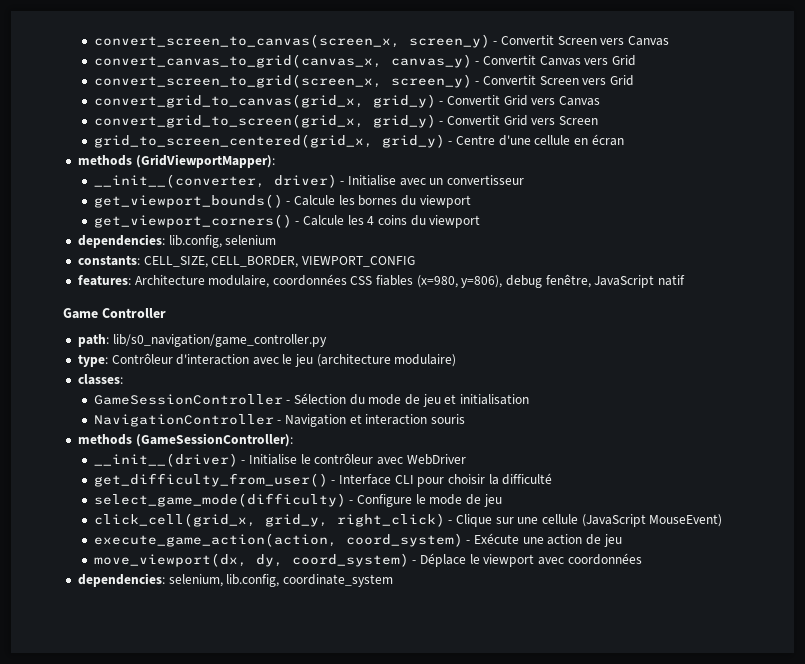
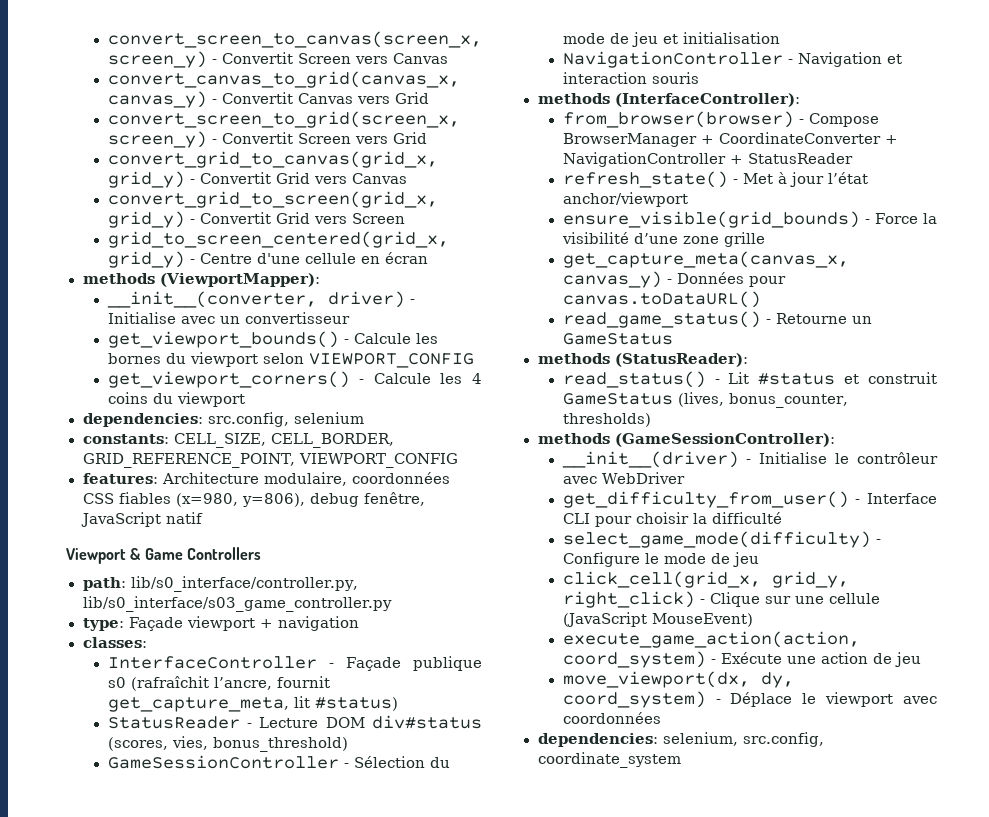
[135,154,275,168] (GridViewportMapper): -> [159,273,320,287] (ViewportMapper):
(471, 201) none -> [262,353,474,368] selon VIEWPORT_CONFIG
[168,235,222,248] lib.config, -> [207,412,289,427] src.config,
(299, 262) none -> [82,453,296,468] GRID_REFERENCE_POINT,
[63,308,166,319] Game Controller -> [66,547,261,564] Viewport & Game Controllers
[112,334,327,347] lib/s0_navigation/game_controller.py -> [130,576,359,592] [82,596,393,612] lib/s0_interface/controller.py, lib/s0_interface/s03_game_controller.py
[111,353,457,367] [77,374,123,385] Contrôleur d'interaction avec le jeu (architecture modulaire) // classes: -> [128,616,360,631] [82,637,147,648] [107,656,482,671] [107,676,330,691] [107,696,398,712] [107,715,483,729] [107,736,348,752] Façade viewport + navigation // classes: // InterfaceController - Façade publique s0 (rafraîchit l’ancre, fournit get_capture_meta, lit #status) // StatusReader - Lecture DOM div#status (scores, vies, bonus_threshold)
(465, 419) none -> [537,93,800,107] [562,111,879,128] [562,132,898,147] [562,152,853,167] [562,171,868,188] [562,192,688,207] [562,211,937,228] [561,232,765,247] [562,251,849,268] [562,271,786,288] [562,291,761,308] [562,311,872,328] [562,333,673,345] [537,353,748,367] [562,371,937,388] [562,392,848,408] [562,413,651,427] // methods (InterfaceController): // from_browser(browser) - Compose BrowserManager + CoordinateConverter + NavigationController + StatusReader // refresh_state() - Met à jour l’état anchor/viewport // ensure_visible(grid_bounds) - Force la visibilité d’une zone grille // get_capture_meta(canvas_x, canvas_y) - Données pour canvas.toDataURL() // read_game_status() - Retourne un GameStatus // methods (StatusReader): // read_status() - Lit #status et construit GameStatus (lives, bonus_counter, thresholds)
[226,574,280,587] lib.config, -> [742,732,824,747] src.config,

